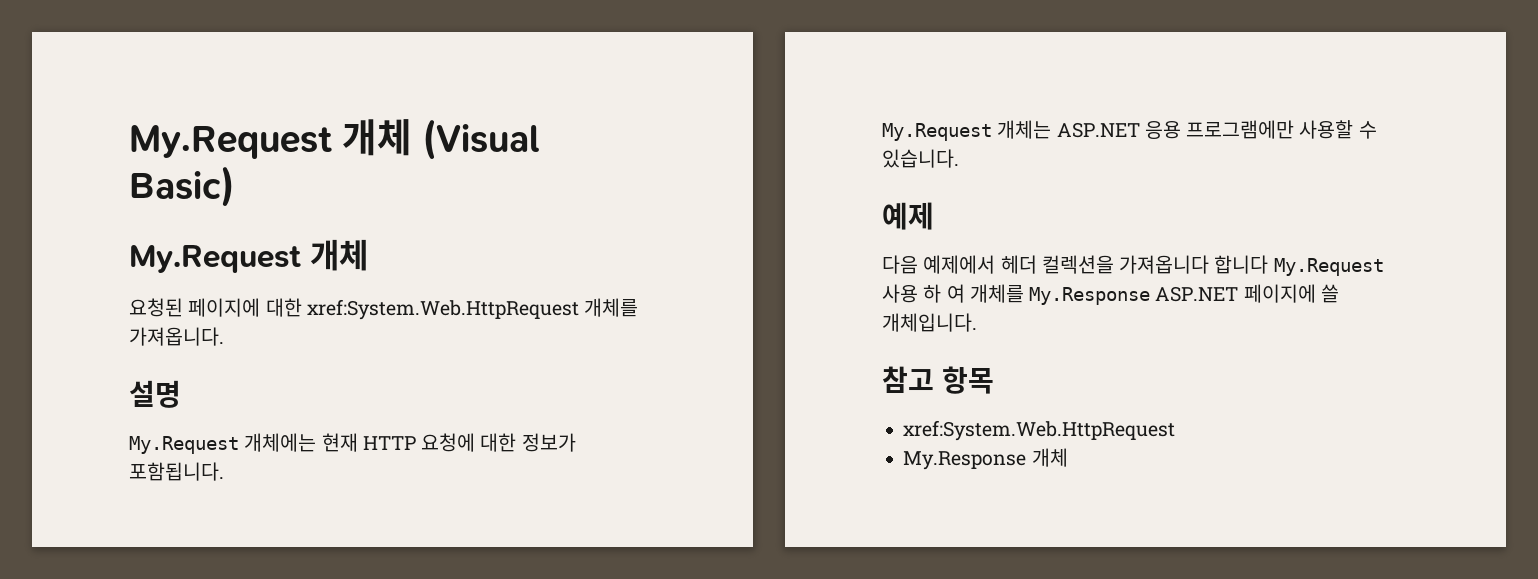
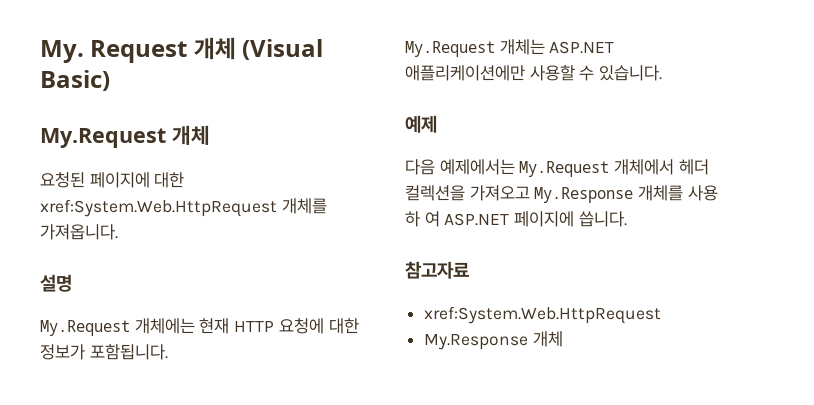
[129,125,332,159] My.Request -> [40,40,188,63] My. Request
[1144,120,1295,139] 응용 프로그램에만 -> [405,65,525,81] 애플리케이션에만
[923,255,1384,276] [882,284,1339,305] [882,313,977,332] [882,366,994,394] 예제에서 헤더 컬렉션을 가져옵니다 합니다 My.Request 사용 하 여 개체를 My.Response ASP.NET 페이지에 쓸 개체입니다. // 참고 항목 -> [439,159,709,177] [405,185,718,203] [405,211,627,227] [405,261,469,279] 예제에서는 My.Request 개체에서 헤더 컬렉션을 가져오고 My.Response 개체를 사용 하 여 ASP.NET 페이지에 씁니다. // 참고자료

